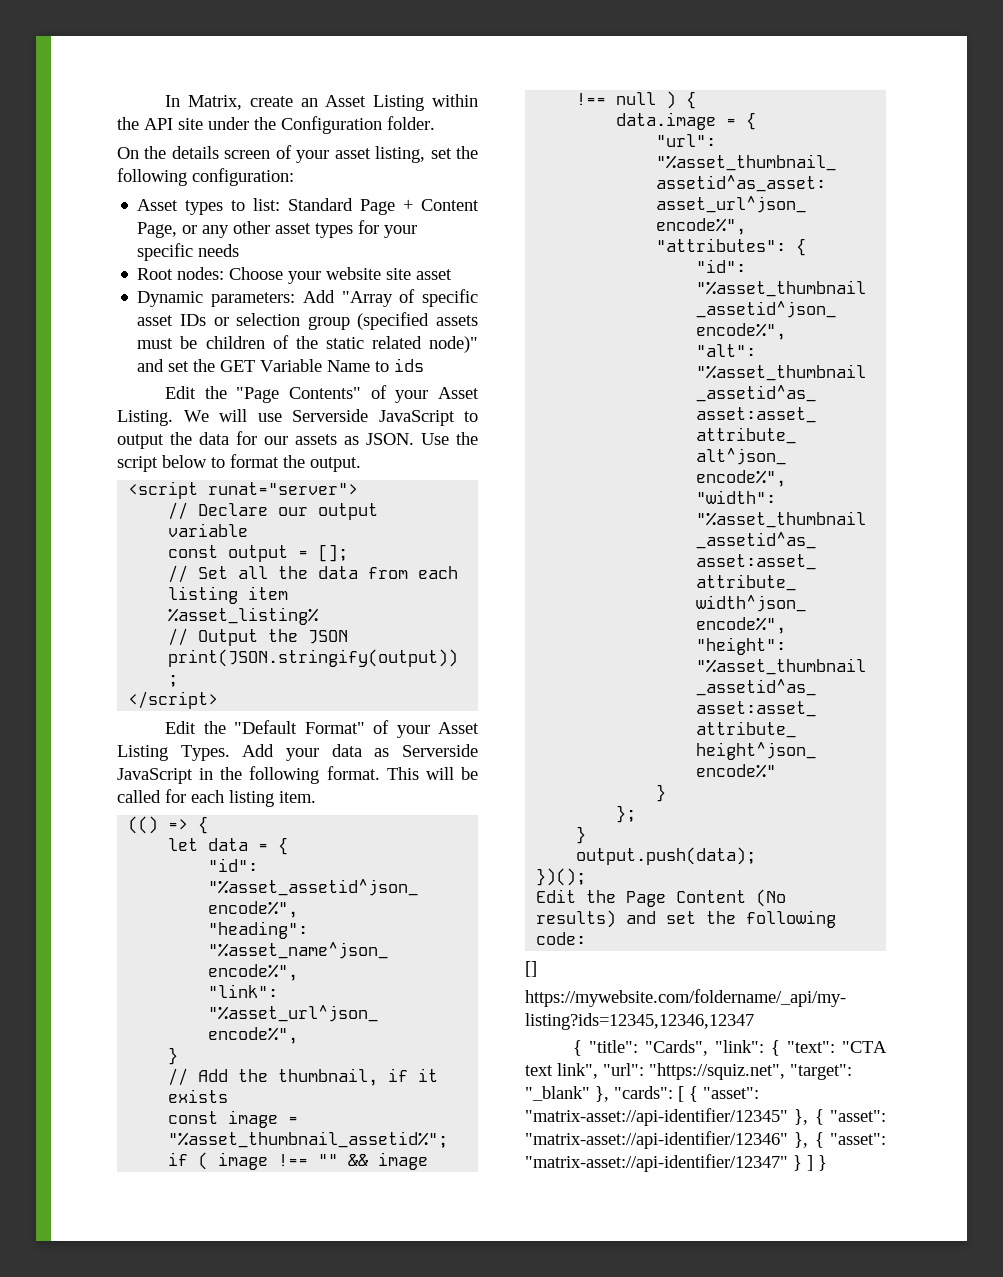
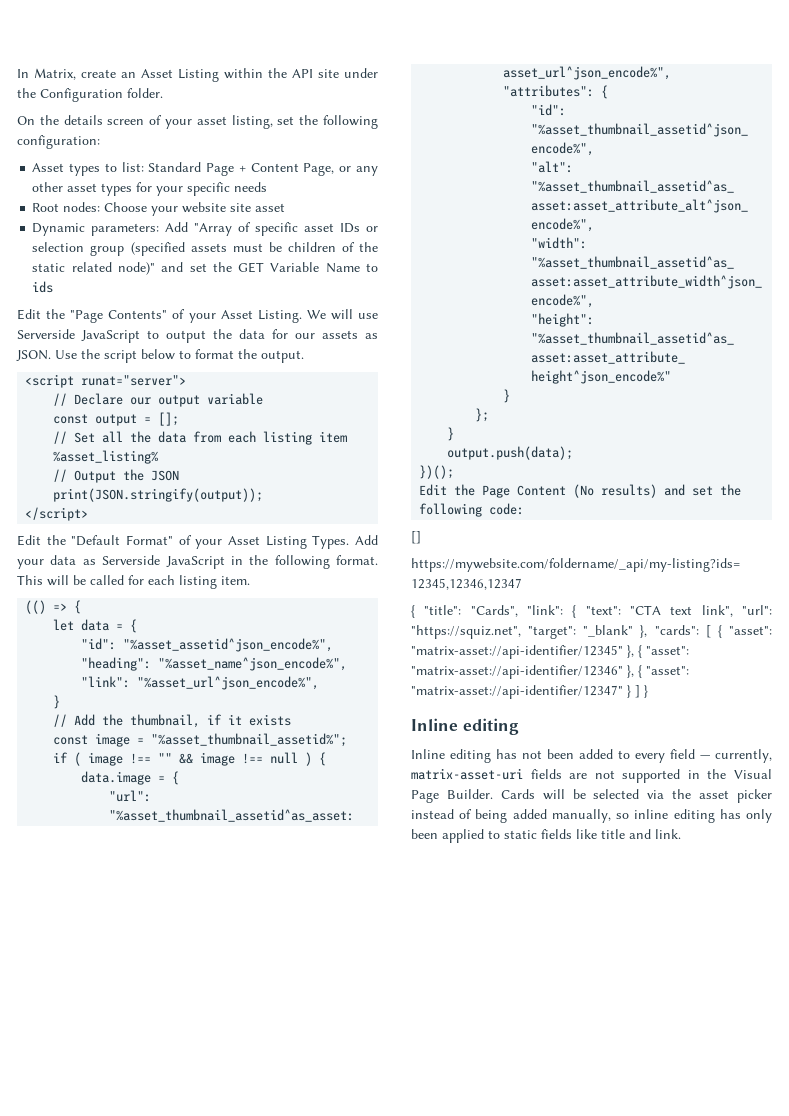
(827, 1163) none -> [411,718,519,735] [411,749,772,763] [411,768,772,783] [411,789,772,803] [411,809,772,823] [411,829,681,843] // Inline editing // Inline editing has not been added to every field — currently, matrix-asset-uri fields are not supported in the Visual Page Builder. Cards will be selected via the asset picker instead of being added manually, so inline editing has only been applied to static fields like title and link.

